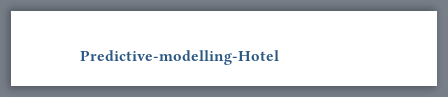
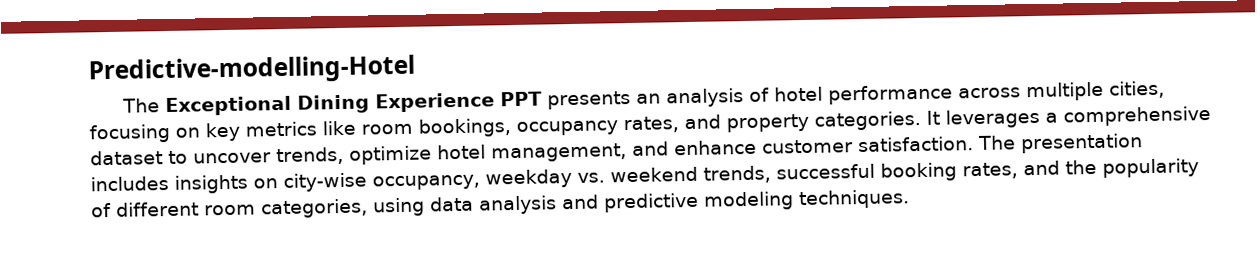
(279, 57) none -> [121,80,1165,117] [89,105,1211,144] [90,133,1143,166] [90,158,1199,194] [91,189,910,219] // The Exceptional Dining Experience PPT presents an analysis of hotel performance across multiple cities, focusing on key metrics like room bookings, occupancy rates, and property categories. It leverages a comprehensive dataset to uncover trends, optimize hotel management, and enhance customer satisfaction. The presentation includes insights on city-wise occupancy, weekday vs. weekend trends, successful booking rates, and the popularity of different room categories, using data analysis and predictive modeling techniques.

